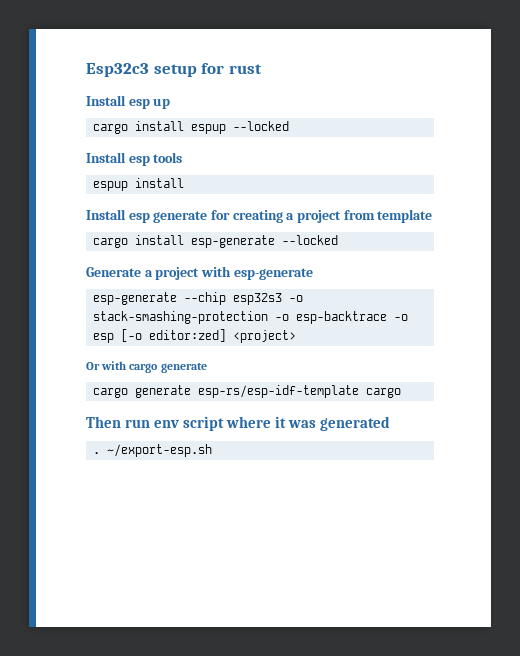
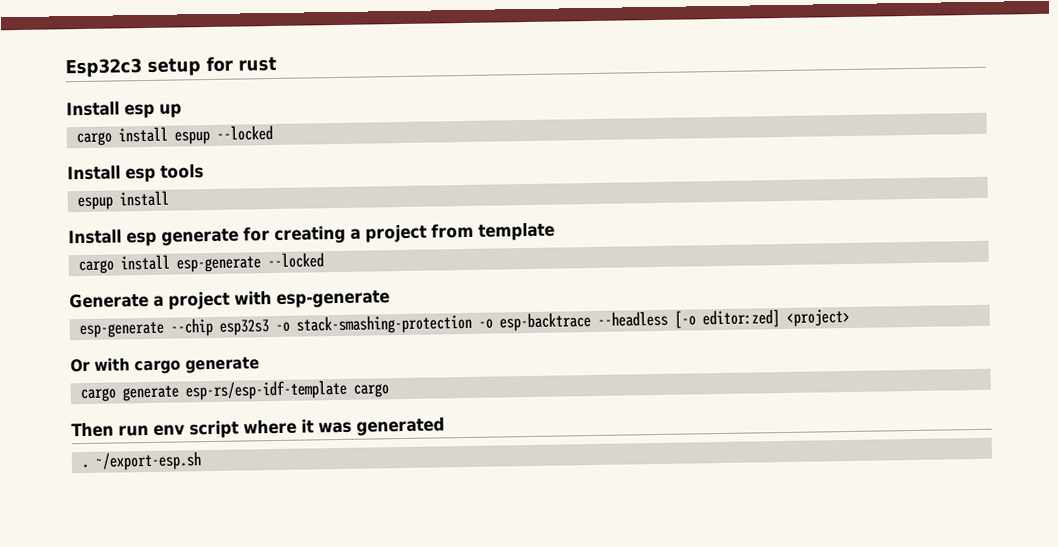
[394,314,409,321] [93,333,115,343] -o esp -> [596,310,668,327] --headless

